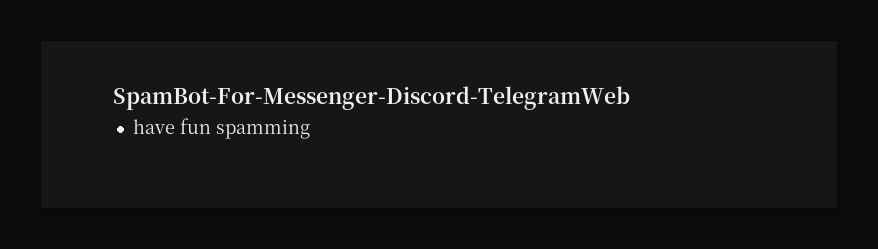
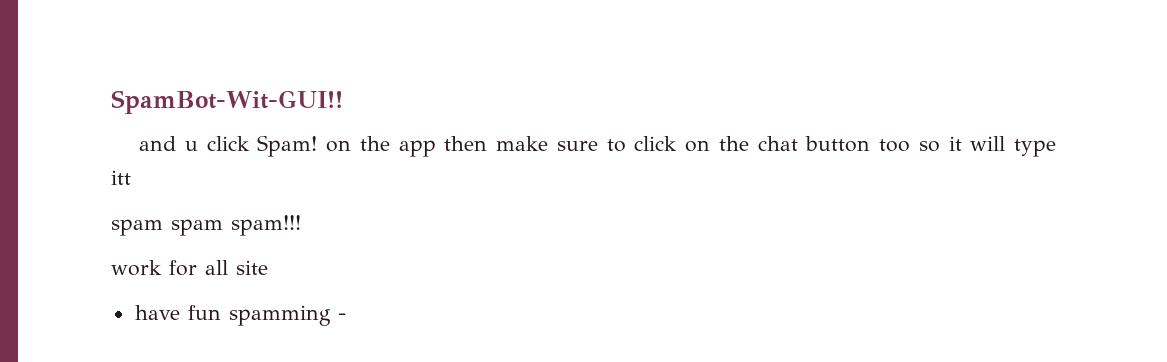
[113,86,630,110] SpamBot-For-Messenger-Discord-TelegramWeb -> [111,90,343,114] [139,135,1057,157] [111,170,131,185] [111,215,301,236] [111,260,268,276] SpamBot-Wit-GUI!! // and u click Spam! on the app then make sure to click on the chat button too so it will type itt // spam spam spam!!! // work for all site
(310, 129) none -> [337,313,346,320] -

